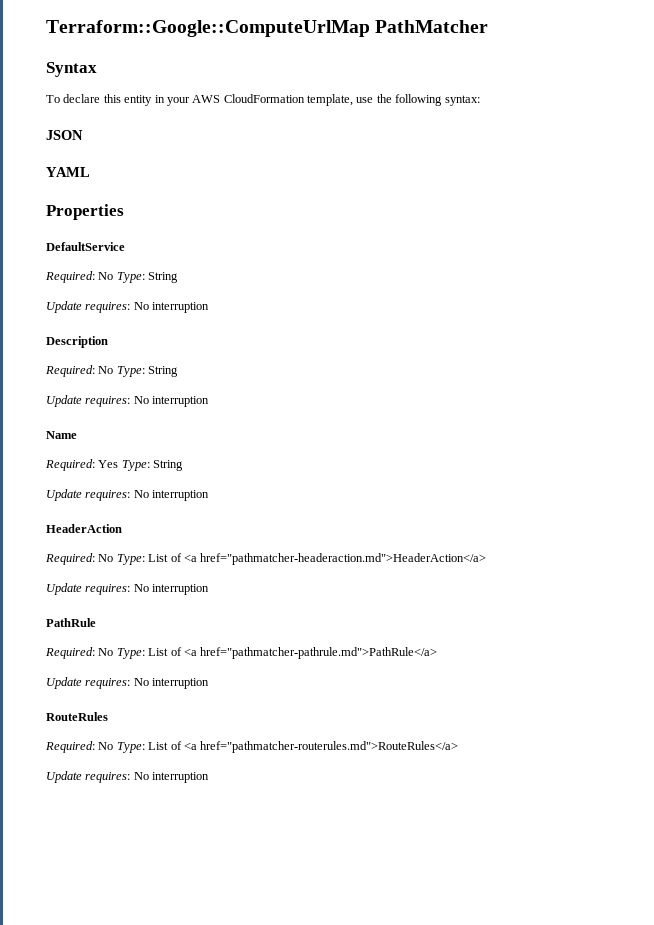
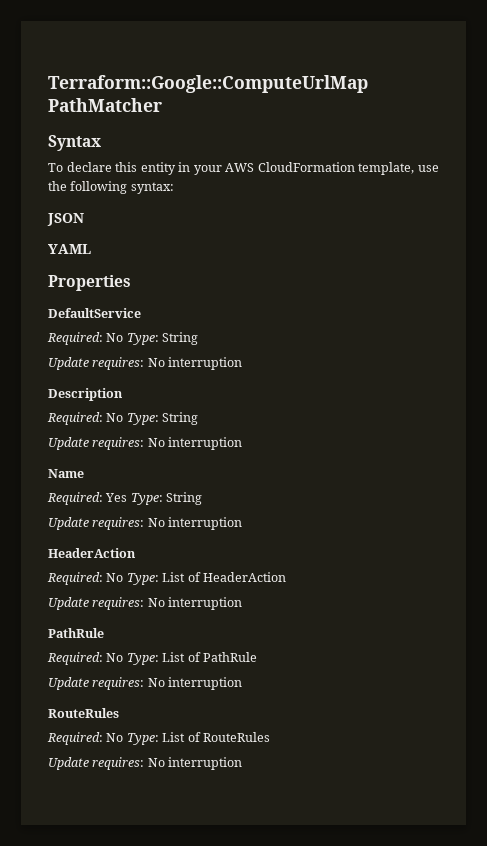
[183,553,487,565] <a href="pathmatcher-headeraction.md">HeaderAction</a> -> [202,572,286,582] HeaderAction
[183,647,438,659] <a href="pathmatcher-pathrule.md">PathRule</a> -> [202,652,257,662] PathRule
[183,741,459,753] <a href="pathmatcher-routerules.md">RouteRules</a> -> [202,732,270,742] RouteRules

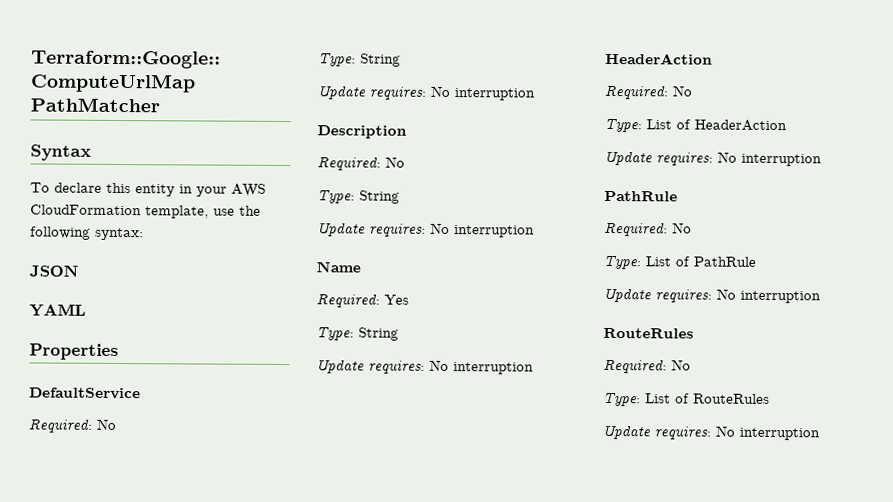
(124, 337) none -> (116, 424) //
(124, 417) none -> (405, 162) //
(128, 497) none -> (409, 299) //
(124, 577) none -> (693, 91) //
(124, 657) none -> (692, 228) //
(124, 737) none -> (691, 365) //

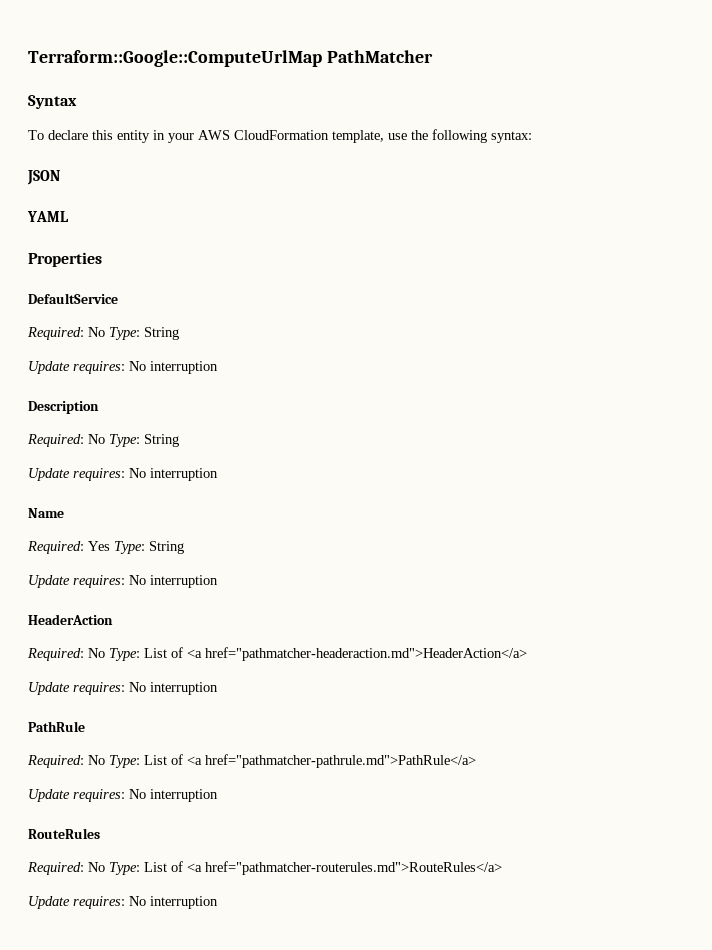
(116, 424) // -> (105, 332) none
(405, 162) // -> (105, 439) none
(409, 299) // -> (110, 546) none
[604,118,787,133] // Type: List of HeaderAction -> [109,647,527,661] Type: List of <a href="pathmatcher-headeraction.md">HeaderAction</a>
[603,255,756,270] // Type: List of PathRule -> [109,754,476,768] Type: List of <a href="pathmatcher-pathrule.md">PathRule</a>
[603,392,770,407] // Type: List of RouteRules -> [109,861,502,875] Type: List of <a href="pathmatcher-routerules.md">RouteRules</a>

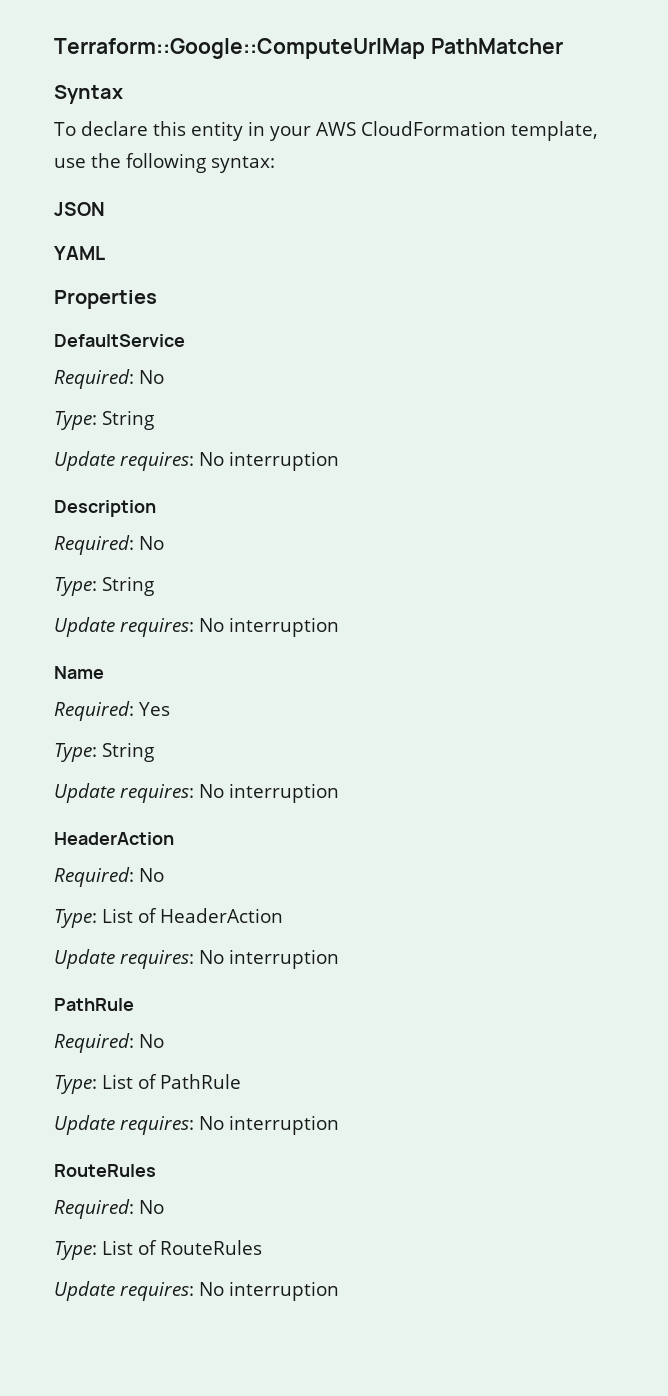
(105, 332) none -> (164, 377) //
(105, 439) none -> (164, 543) //
(110, 546) none -> (170, 709) //
[109,647,527,661] Type: List of <a href="pathmatcher-headeraction.md">HeaderAction</a> -> [54,908,283,928] // Type: List of HeaderAction
[109,754,476,768] Type: List of <a href="pathmatcher-pathrule.md">PathRule</a> -> [54,1074,241,1094] // Type: List of PathRule
[109,861,502,875] Type: List of <a href="pathmatcher-routerules.md">RouteRules</a> -> [54,1240,262,1260] // Type: List of RouteRules

